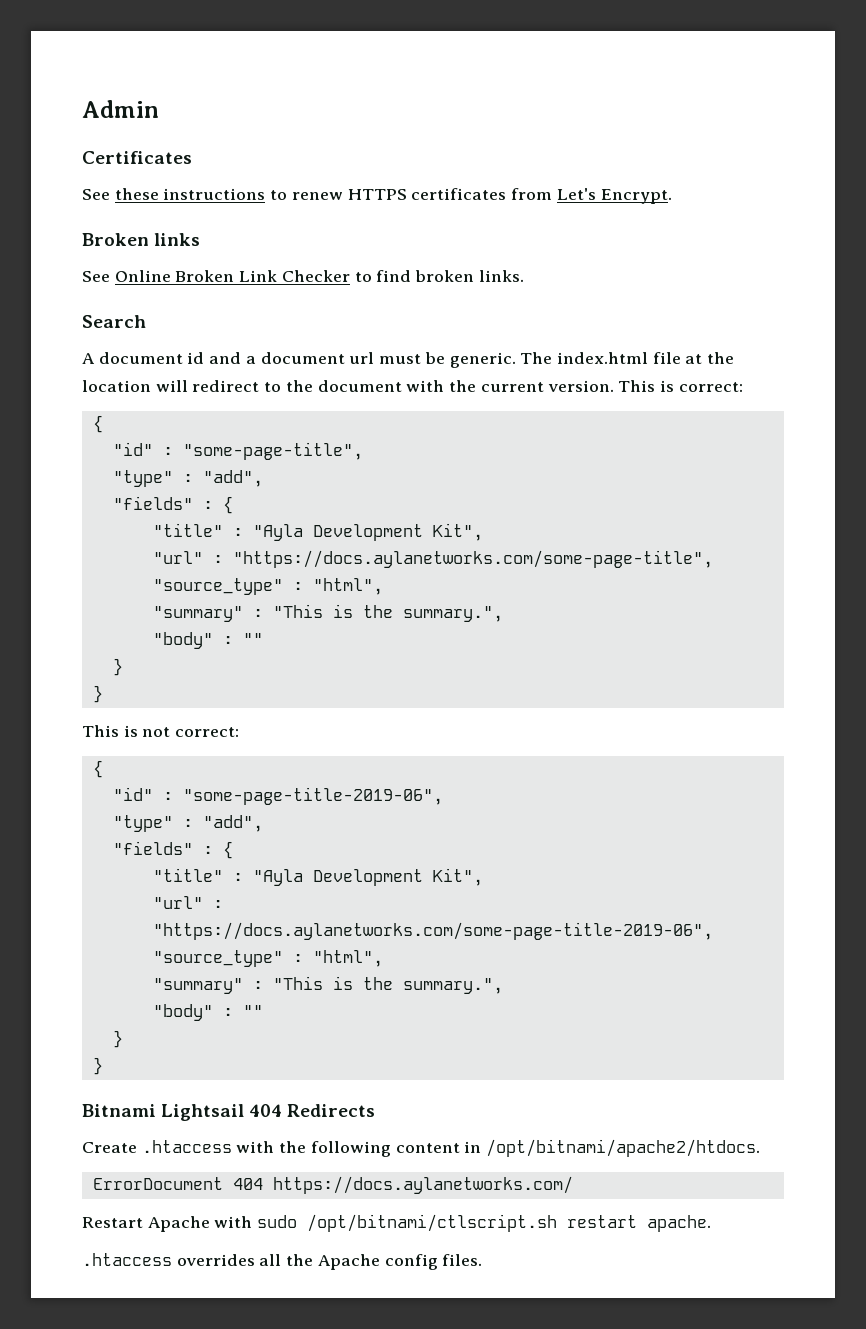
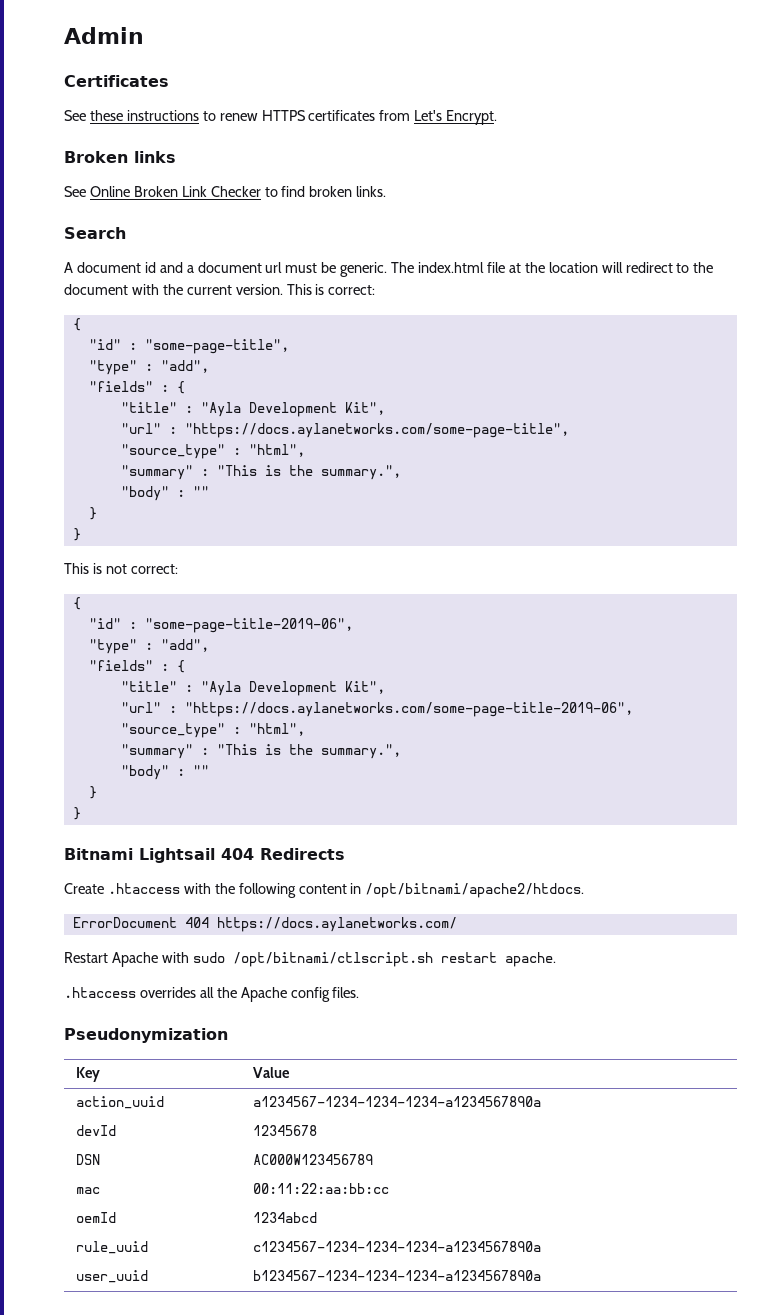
(483, 1260) none -> [64,1028,228,1043] [75,1067,100,1082] [252,1067,290,1078] [75,1096,164,1109] [252,1096,541,1107] [75,1125,116,1136] [252,1125,317,1136] [75,1154,100,1165] [252,1154,373,1165] [75,1187,100,1194] [252,1183,389,1194] [75,1212,116,1223] [252,1212,317,1223] [75,1241,148,1254] [252,1241,541,1252] [75,1270,148,1283] [252,1270,541,1281] // Pseudonymization // Key | Value // action_uuid | a1234567-1234-1234-1234-a1234567890a // devId | 12345678 // DSN | AC000W123456789 // mac | 00:11:22:aa:bb:cc // oemId | 1234abcd // rule_uuid | c1234567-1234-1234-1234-a1234567890a // user_uuid | b1234567-1234-1234-1234-a1234567890a

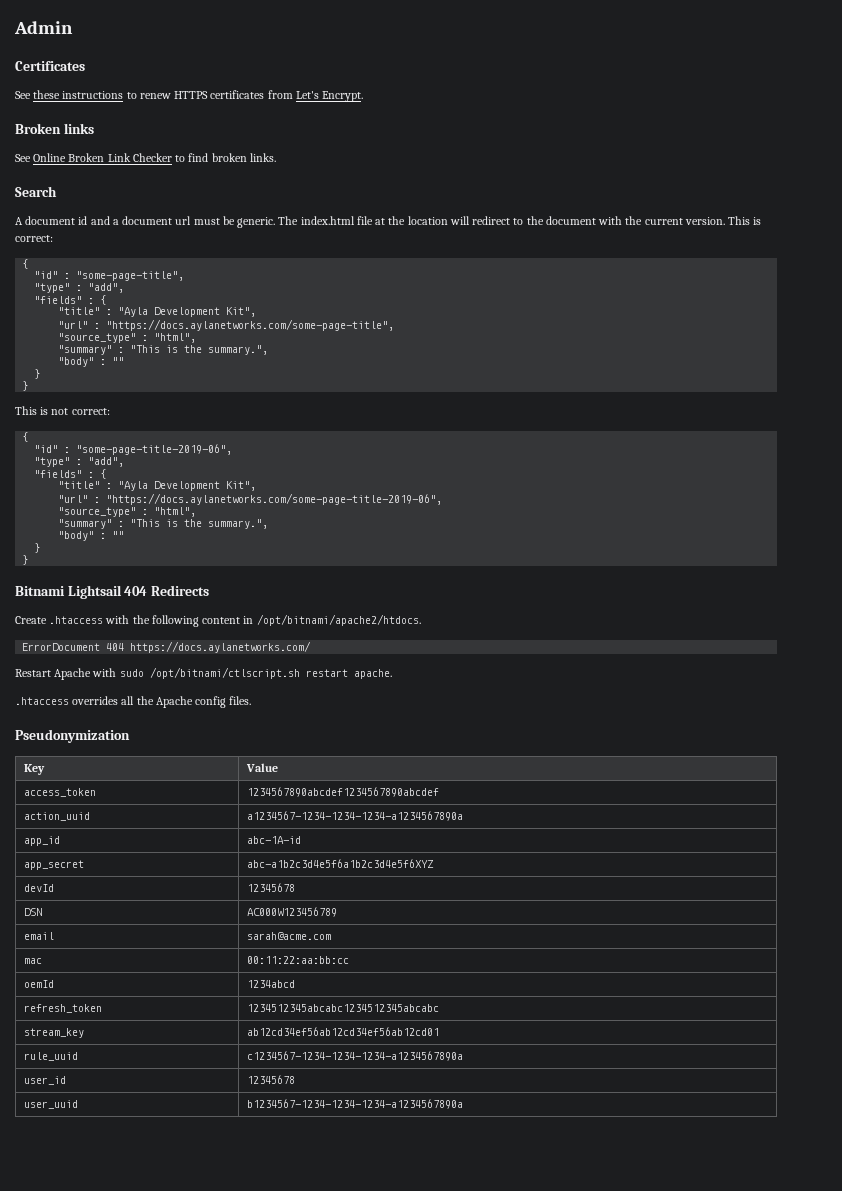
(290, 1072) none -> [24,788,97,797] [247,787,440,797] // access_token | 1234567890abcdef1234567890abcdef
(541, 1101) none -> [24,836,61,846] [247,836,302,844] [24,860,85,870] [247,859,435,868] // app_id | abc-1A-id // app_secret | abc-a1b2c3d4e5f6a1b2c3d4e5f6XYZ
(373, 1159) none -> [24,932,55,940] [247,932,332,940] // email | sarah@acme.com
(317, 1217) none -> [24,1004,103,1013] [247,1004,440,1012] [24,1028,85,1038] [247,1027,440,1036] // refresh_token | 1234512345abcabc1234512345abcabc // stream_key | ab12cd34ef56ab12cd34ef56ab12cd01
(541, 1246) none -> [24,1076,67,1085] [247,1075,296,1084] // user_id | 12345678

